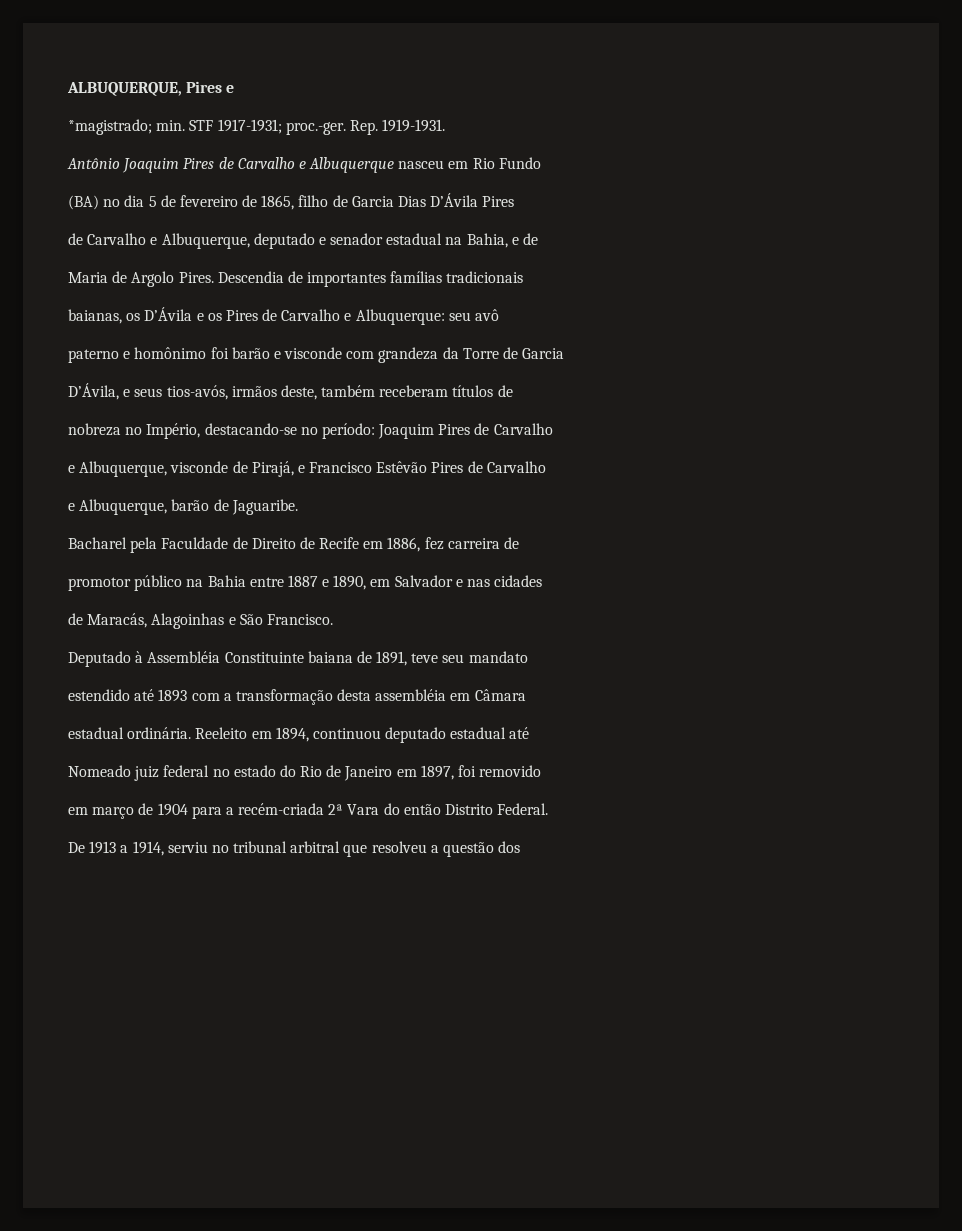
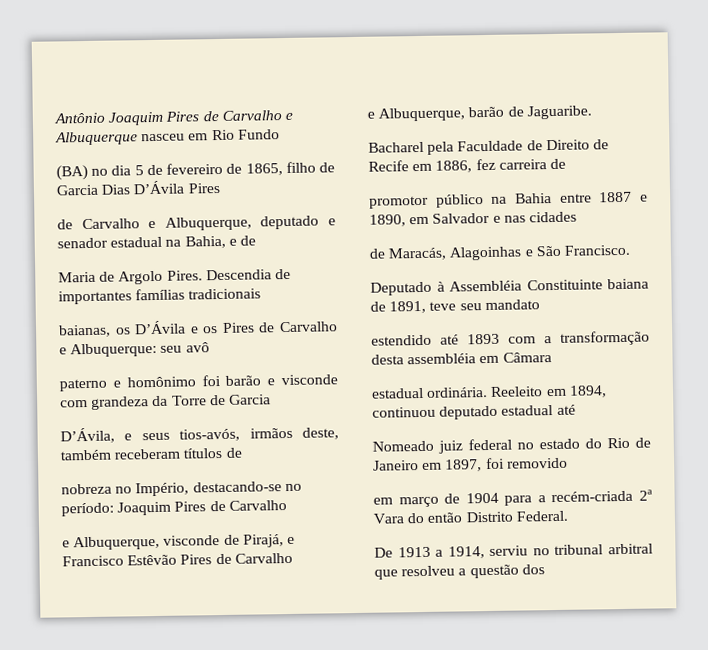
[67,81,235,96] [68,119,446,135] ALBUQUERQUE, Pires e // *magistrado; min. STF 1917-1931; proc.-ger. Rep. 1919-1931. // -> (54, 118) none

